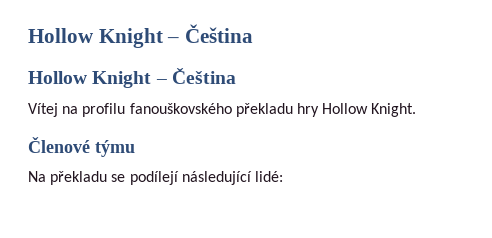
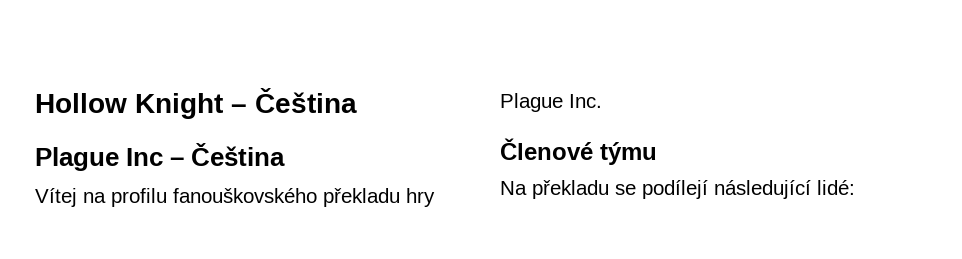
[28,24,254,48] [28,71,152,88] Hollow Knight – Čeština // Hollow Knight -> [35,88,357,119] [35,147,164,171] Hollow Knight – Čeština // Plague Inc
[322,103,417,117] Hollow Knight. -> [500,93,602,112] Plague Inc.

